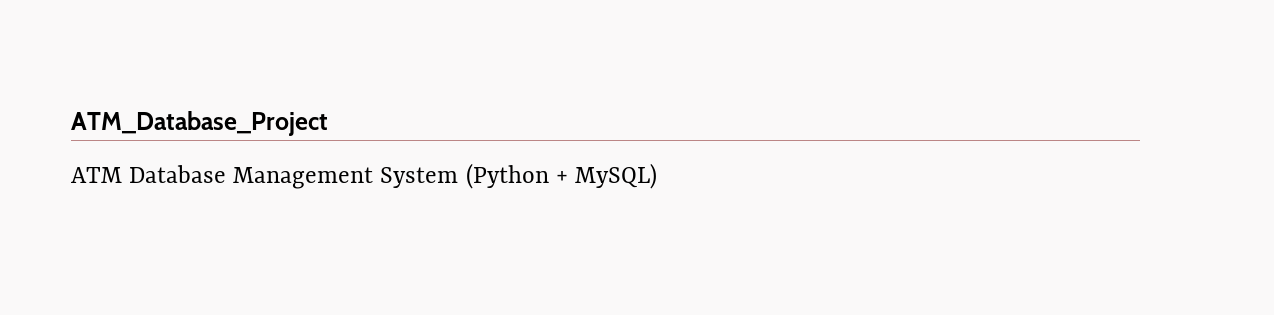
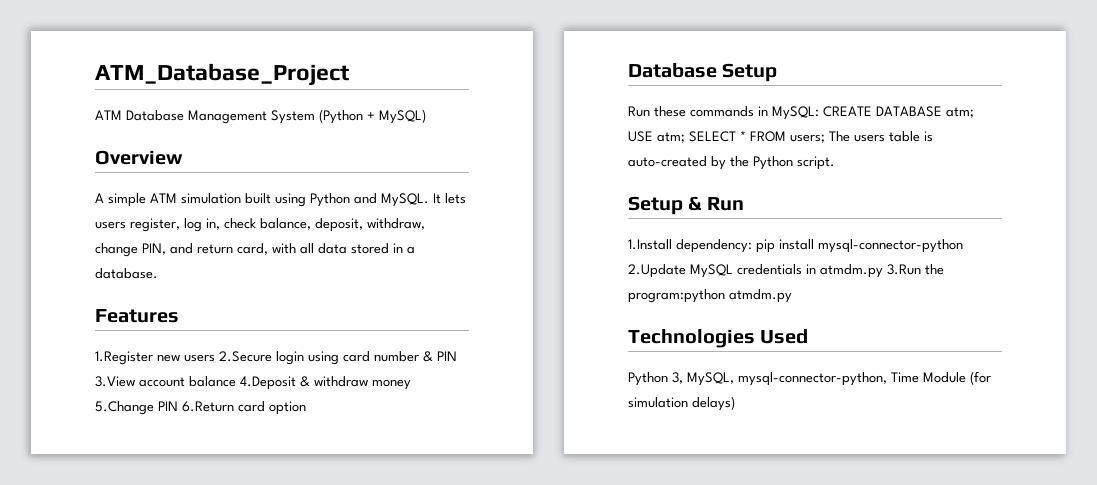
(657, 176) none -> [95,150,183,165] [95,193,466,207] [95,218,425,232] [95,243,415,257] [95,268,158,279] [95,309,179,323] [95,351,457,365] [95,376,411,390] [95,401,306,415] [628,63,778,82] [628,106,974,120] [628,131,933,143] [628,156,835,170] [628,196,744,215] [628,239,963,253] [628,264,944,278] [628,289,792,303] [628,329,809,348] [628,371,991,386] [628,396,735,411] // Overview // A simple ATM simulation built using Python and MySQL. It lets users register, log in, check balance, deposit, withdraw, change PIN, and return card, with all data stored in a database. // Features // 1.Register new users 2.Secure login using card number & PIN 3.View account balance 4.Deposit & withdraw money 5.Change PIN 6.Return card option // Database Setup // Run these commands in MySQL: CREATE DATABASE atm; USE atm; SELECT * FROM users; The users table is auto-created by the Python script. // Setup & Run // 1.Install dependency: pip install mysql-connector-python 2.Update MySQL credentials in atmdm.py 3.Run the program:python atmdm.py // Technologies Used // Python 3, MySQL, mysql-connector-python, Time Module (for simulation delays)

